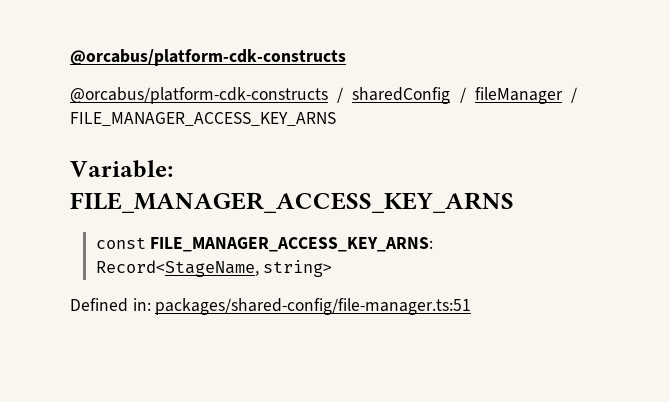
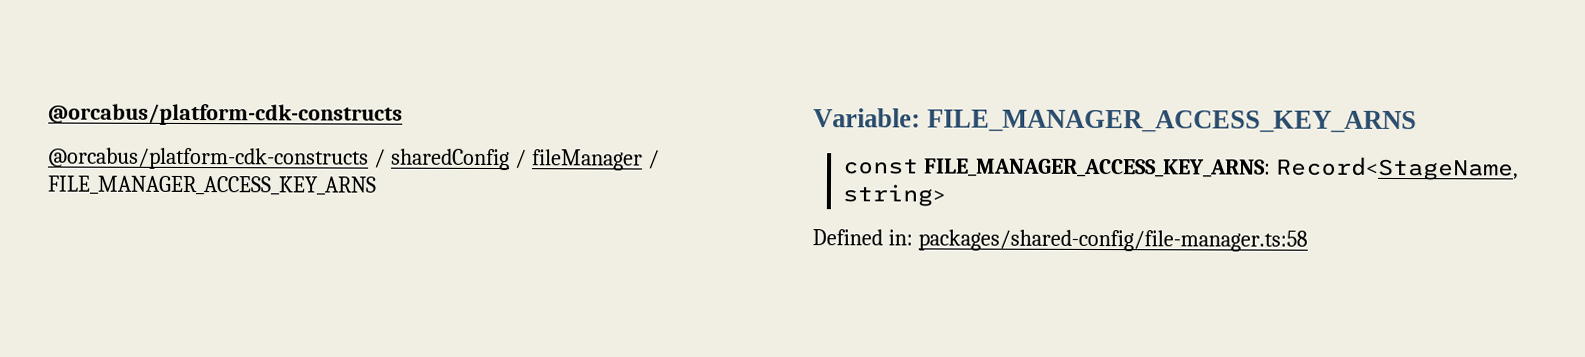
[155,298,472,315] packages/shared-config/file-manager.ts:51 -> [917,229,1308,252] packages/shared-config/file-manager.ts:58

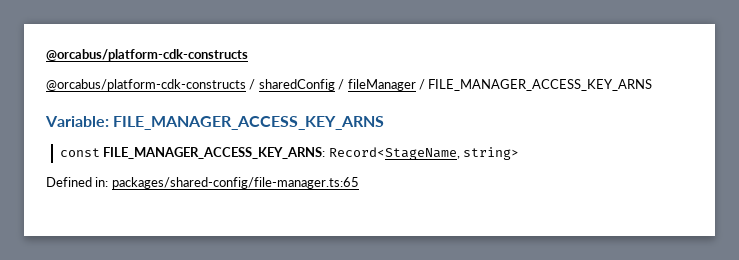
[917,229,1308,252] packages/shared-config/file-manager.ts:58 -> [111,177,359,189] packages/shared-config/file-manager.ts:65

